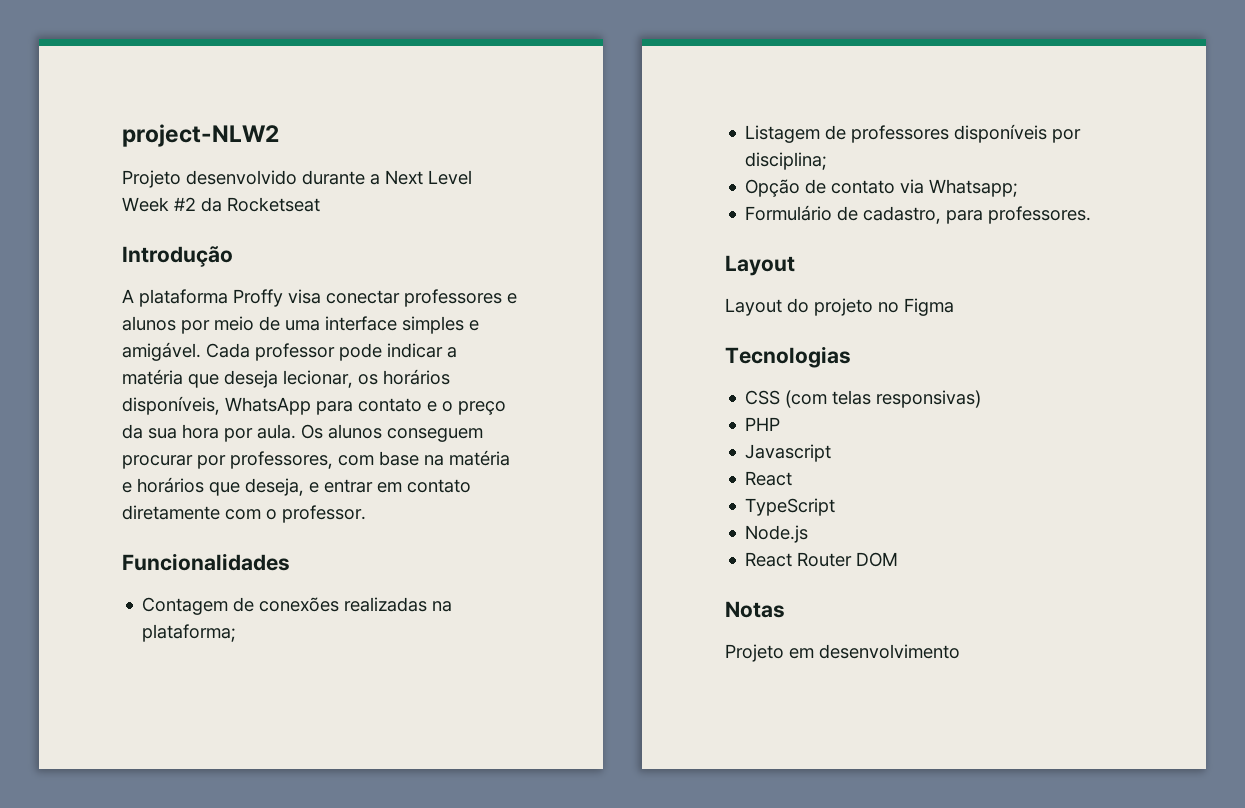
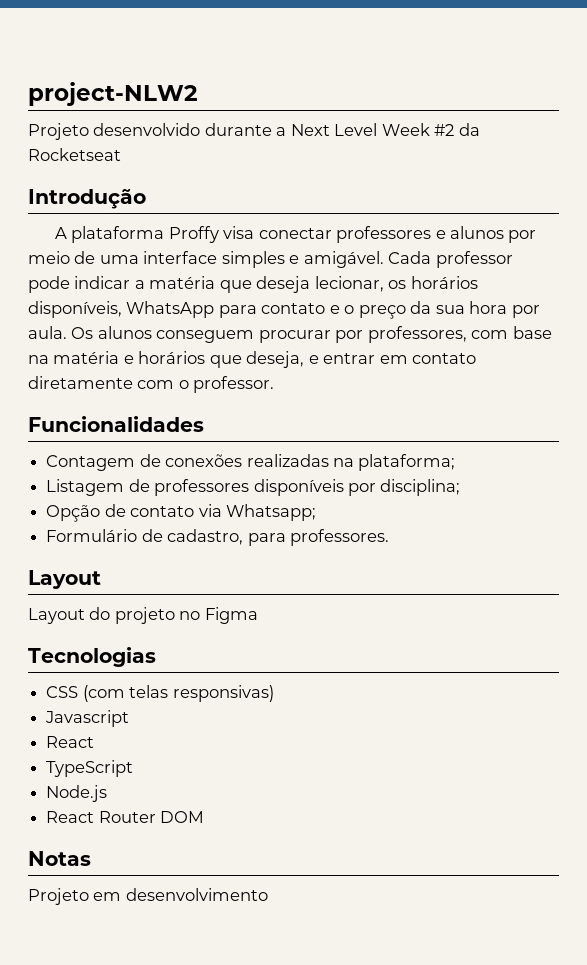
[745,417,781,431] // PHP -> (274, 693) none

